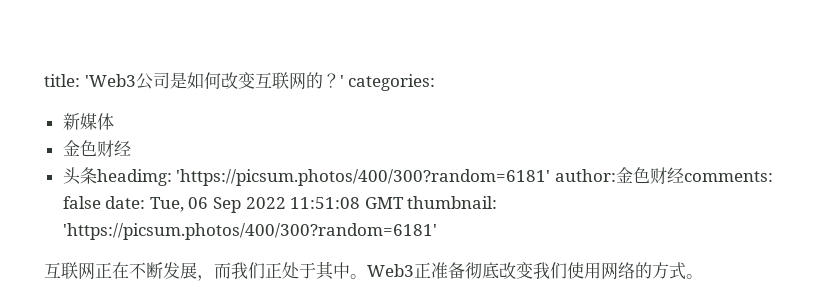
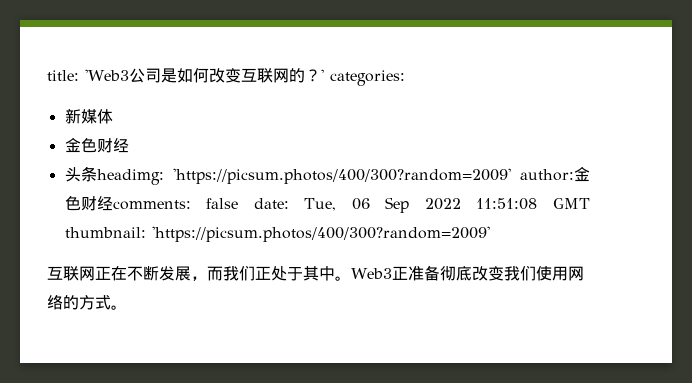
[176,169,551,186] 'https://picsum.photos/400/300?random=6181' -> [172,168,511,184] 'https://picsum.photos/400/300?random=2009'
[62,223,437,240] 'https://picsum.photos/400/300?random=6181' -> [151,226,490,242] 'https://picsum.photos/400/300?random=2009'

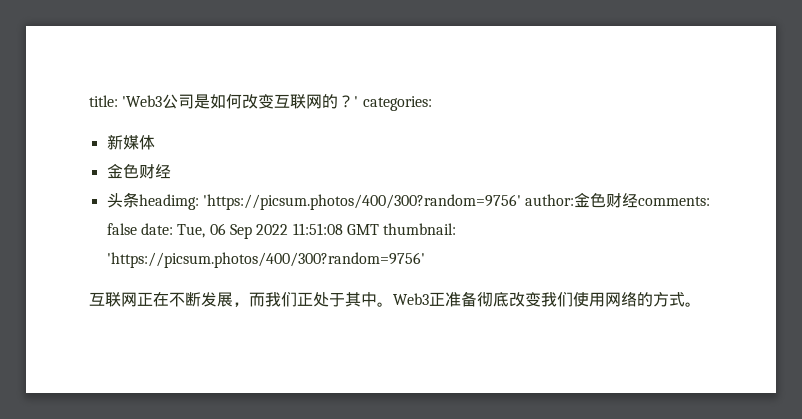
[172,168,511,184] 'https://picsum.photos/400/300?random=2009' -> [202,194,521,210] 'https://picsum.photos/400/300?random=9756'
[151,226,490,242] 'https://picsum.photos/400/300?random=2009' -> [106,252,425,268] 'https://picsum.photos/400/300?random=9756'

